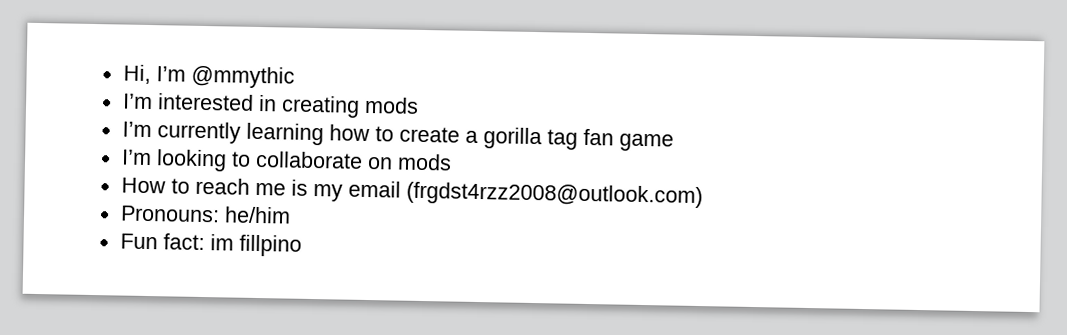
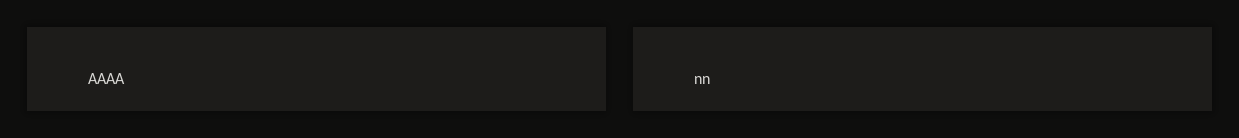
[122,64,295,89] [122,93,419,118] [121,121,674,152] [120,149,452,172] [120,177,703,209] [119,205,291,224] [119,233,302,257] Hi, I’m @mmythic // I’m interested in creating mods // I’m currently learning how to create a gorilla tag fan game // I’m looking to collaborate on mods // How to reach me is my email (frgdst4rzz2008@outlook.com) // Pronouns: he/him // Fun fact: im fillpino -> [88,73,125,84] [694,76,710,84] AAAA // nn

